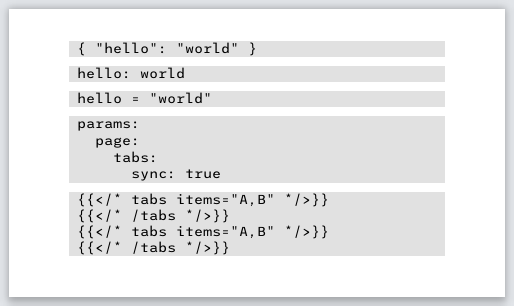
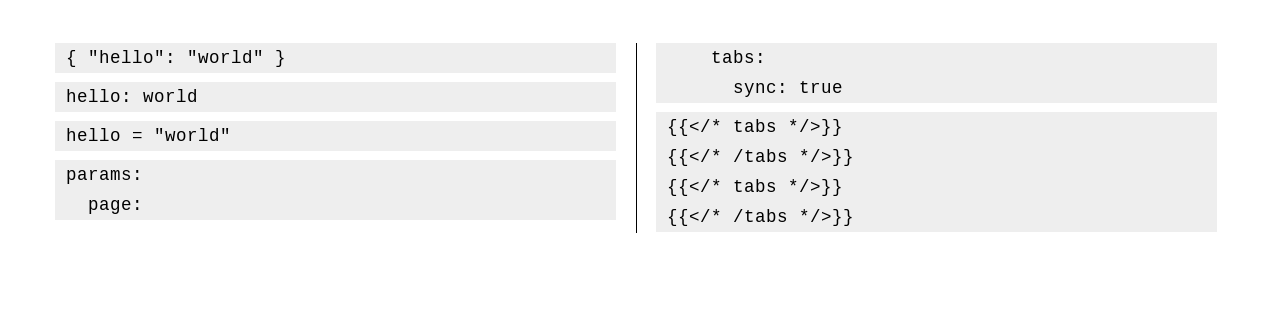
[175,193,275,207] items="A,B" -> (778, 125) none
[175,225,275,239] items="A,B" -> (778, 185) none

